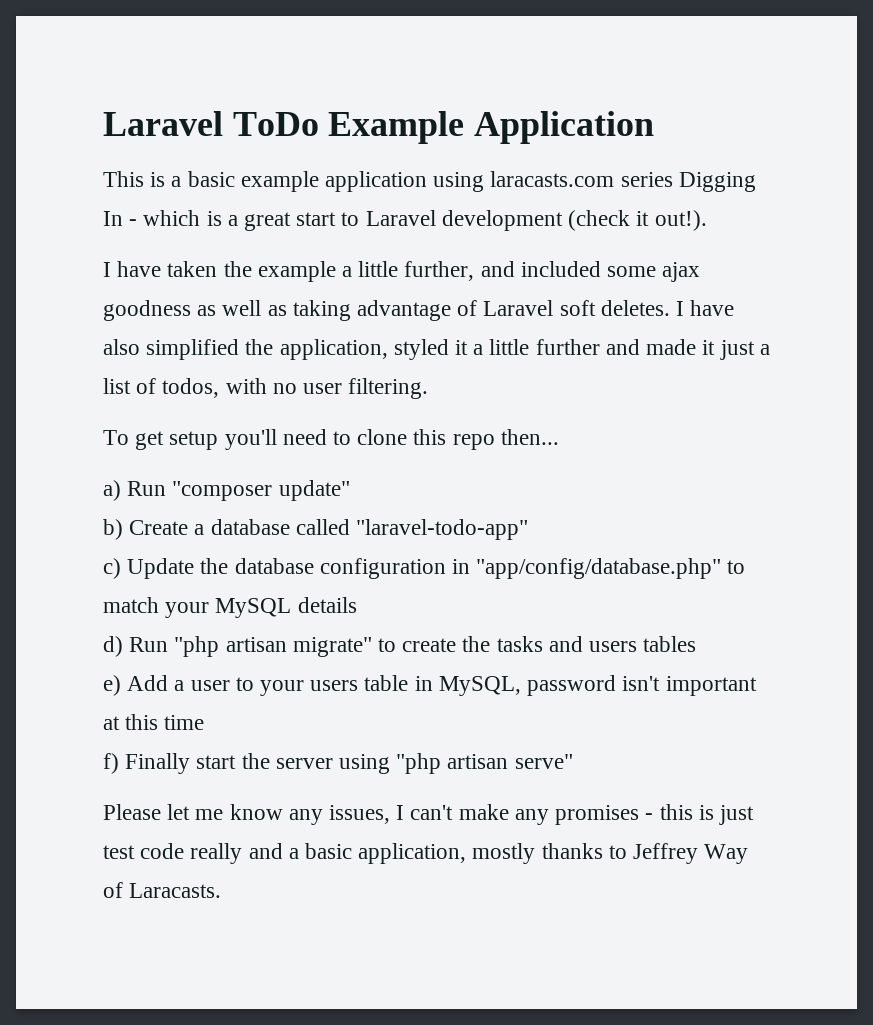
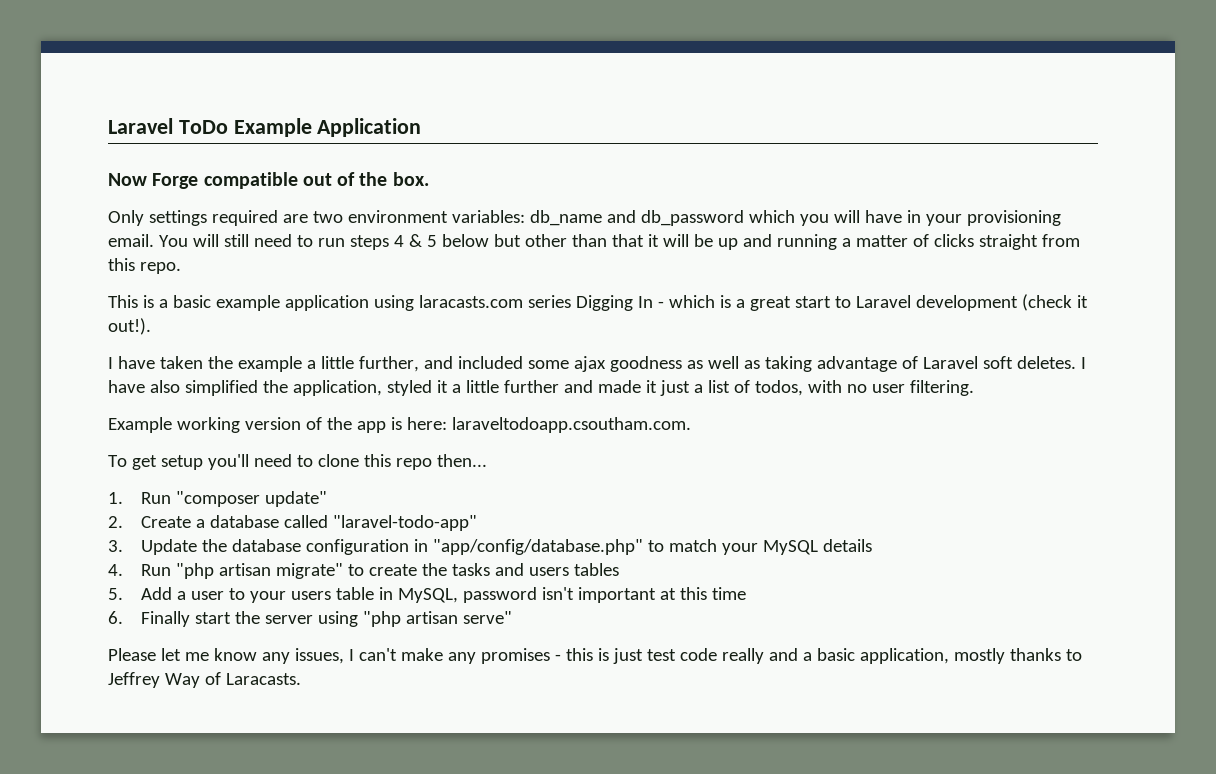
(655, 127) none -> [108,172,429,189] [108,210,1061,226] [108,234,1080,250] [108,258,181,274] // Now Forge compatible out of the box. // Only settings required are two environment variables: db_name and db_password which you will have in your provisioning email. You will still need to run steps 4 & 5 below but other than that it will be up and running a matter of clicks straight from this repo.
(429, 388) none -> [108,417,691,433] // Example working version of the app is here: laraveltodoapp.csoutham.com.
[103,480,121,501] a) -> [108,492,123,504] 1.
[103,519,123,540] b) -> [108,516,123,528] 2.
[103,558,121,579] c) -> [108,540,123,552] 3.
[103,636,123,657] d) -> [108,564,123,576] 4.
[103,675,121,696] e) -> [108,588,123,600] 5.
[103,753,119,774] f) -> [108,611,123,624] 6.

